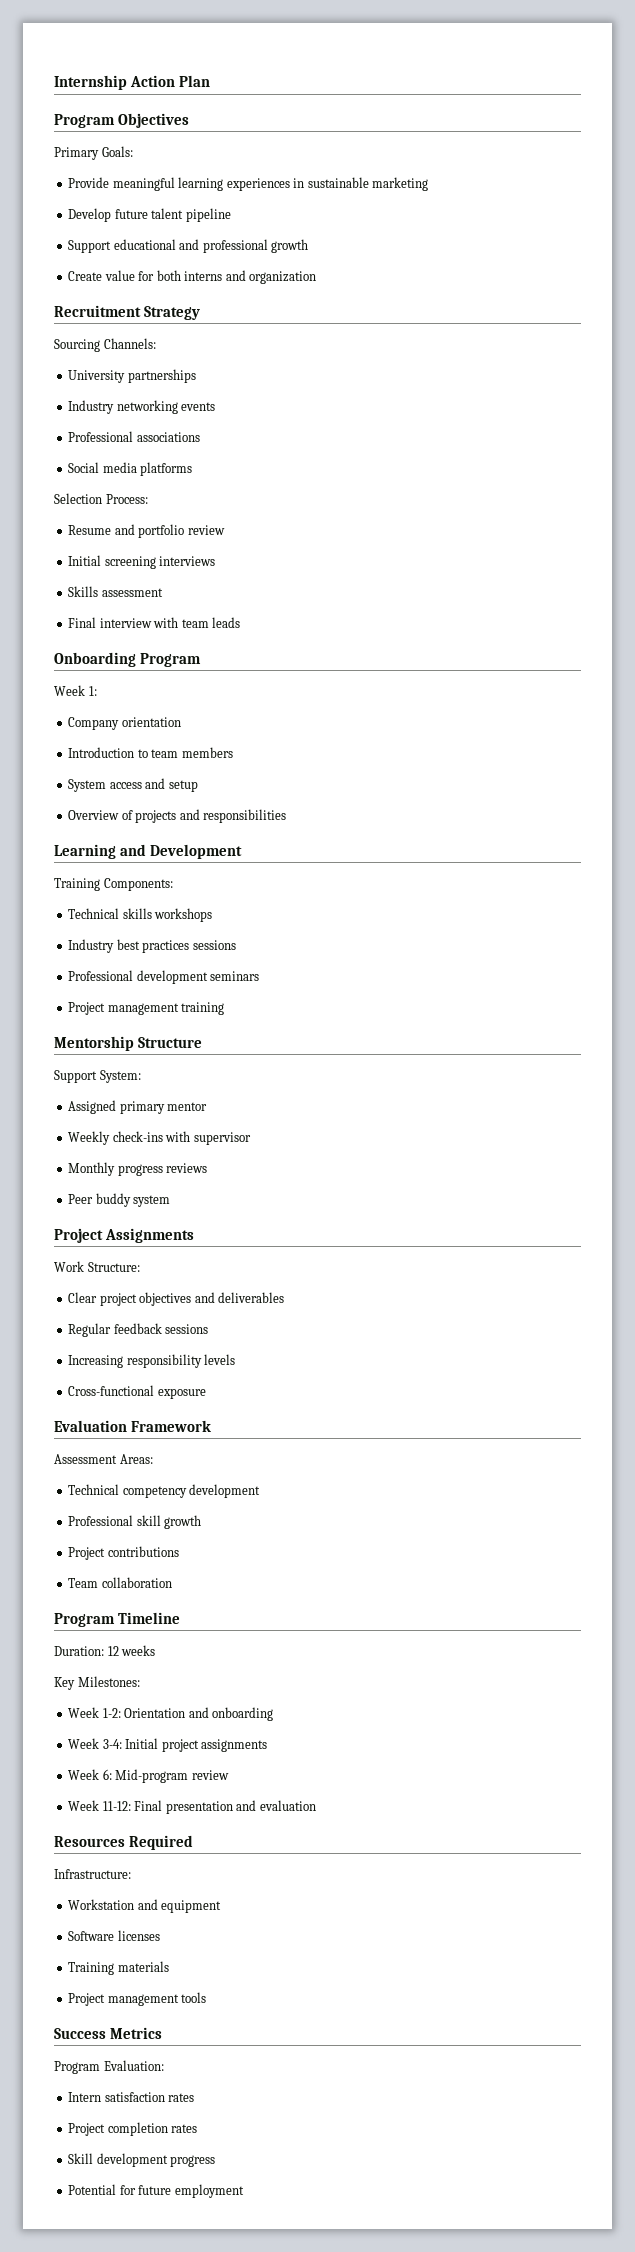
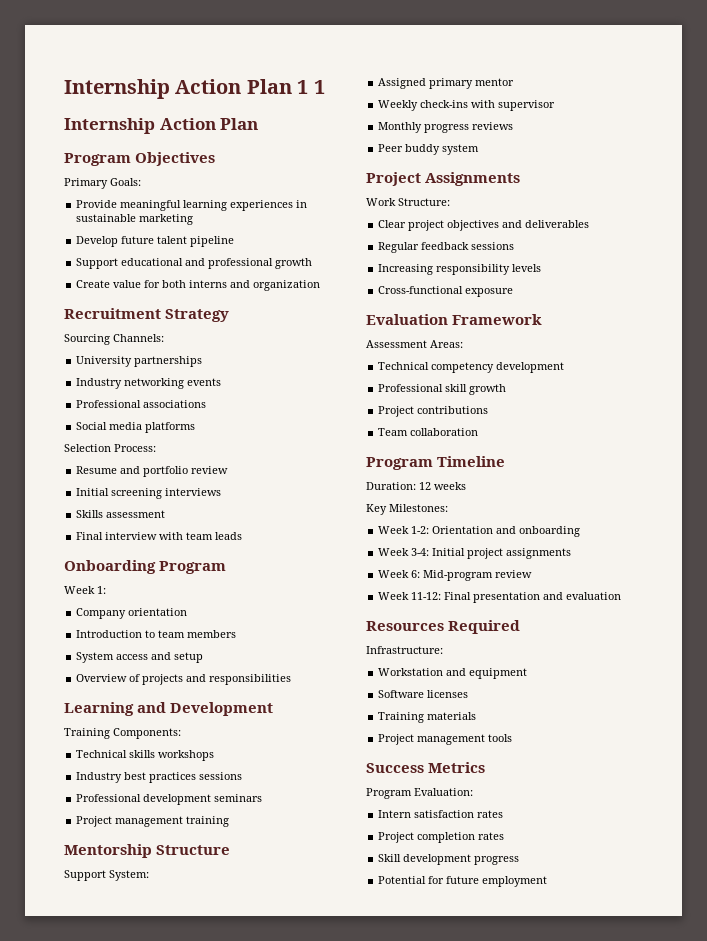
[54,75,211,90] Internship Action Plan -> [64,79,325,99] [64,118,259,134] Internship Action Plan 1 1 // Internship Action Plan

